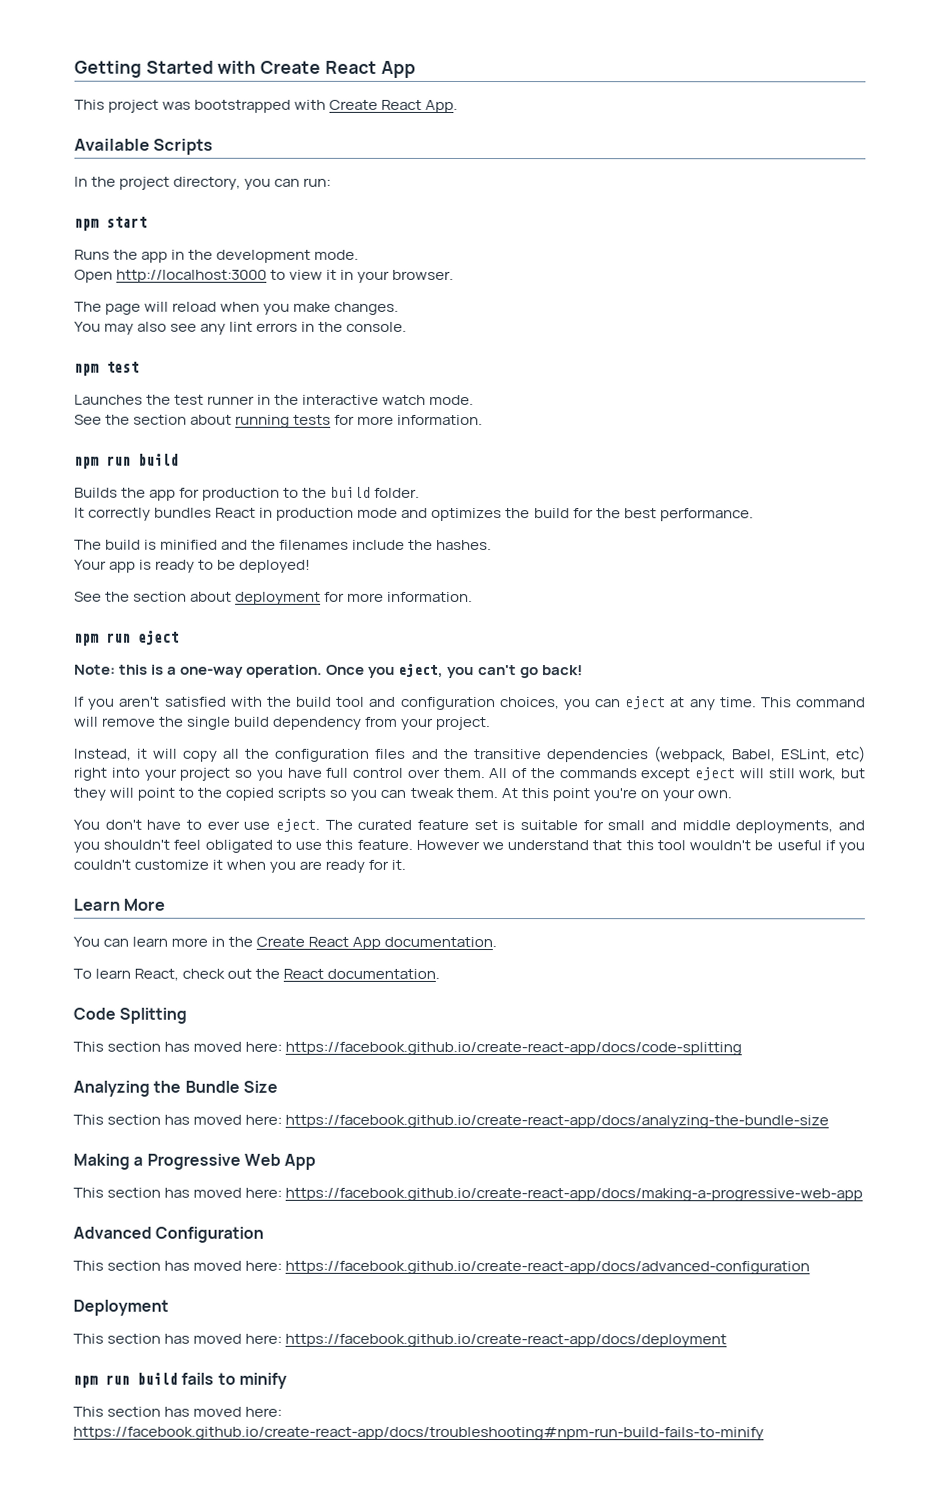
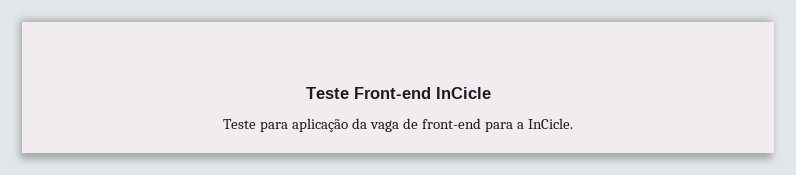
[74,60,416,78] [74,99,459,113] [74,138,214,155] [74,176,332,190] [74,216,147,231] [74,249,360,263] [74,269,455,283] [74,301,400,315] [74,321,408,335] [74,361,139,376] [74,394,475,406] [74,414,484,428] [74,453,179,469] [74,486,421,501] [74,507,754,522] [74,539,493,551] [74,559,312,573] [74,591,474,605] [74,629,179,646] [74,663,583,679] [74,696,866,711] [74,716,492,731] [73,746,866,763] [73,767,865,782] [73,787,732,802] [73,818,865,834] [73,839,865,854] [73,859,407,873] [73,898,166,911] [73,936,498,950] [73,968,441,981] [73,1007,188,1024] [73,1041,743,1056] [73,1080,278,1097] [73,1114,830,1129] [73,1153,317,1170] [73,1187,864,1202] [73,1226,265,1243] [73,1260,811,1275] [73,1299,169,1316] [73,1333,728,1348] [73,1372,287,1389] [73,1406,283,1417] [73,1426,764,1441] Getting Started with Create React App // This project was bootstrapped with Create React App. // Available Scripts // In the project directory, you can run: // npm start // Runs the app in the development mode. // Open http://localhost:3000 to view it in your browser. // The page will reload when you make changes. // You may also see any lint errors in the console. // npm test // Launches the test runner in the interactive watch mode. // See the section about running tests for more information. // npm run build // Builds the app for production to the build folder. // It correctly bundles React in production mode and optimizes the build for the best performance. // The build is minified and the filenames include the hashes. // Your app is ready to be deployed! // See the section about deployment for more information. // npm run eject // Note: this is a one-way operation. Once you eject, you can't go back! // If you aren't satisfied with the build tool and configuration choices, you can eject at any time. This command will remove the single build dependency from your project. // Instead, it will copy all the configuration files and the transitive dependencies (webpack, Babel, ESLint, etc) right into your project so you have full control over them. All of the commands except eject will still work, but they will point to the copied scripts so you can tweak them. At this point you're on your own. // You don't have to ever use eject. The curated feature set is suitable for small and middle deployments, and you shouldn't feel obligated to use this feature. However we understand that this tool wouldn't be useful if you couldn't customize it when you are ready for it. // Learn More // You can learn more in the Create React App documentation. // To learn React, check out the React documentation. // Code Splitting // This section has moved here: https://facebook.github.io/create-react-app/docs/code-splitting // Analyzing the Bundle Size // This section has moved here: https://facebook.github.io/create-react-app/docs/analyzing-the-bundle-size // Making a Progressive Web App // This section has moved here: https://facebook.github.io/create-react-app/docs/making-a-progressive-web-app // Advanced Configuration // This section has moved here: https://facebook.github.io/create-react-app/docs/advanced-configuration // Deployment // This section has moved here: https://facebook.github.io/create-react-app/docs/deployment // npm run build fails to minify // This section has moved here: https://facebook.github.io/create-react-app/docs/troubleshooting#npm-run-build-fails-to-minify -> [305,87,491,99] [223,118,573,132] Teste Front-end InCicle // Teste para aplicação da vaga de front-end para a InCicle.

